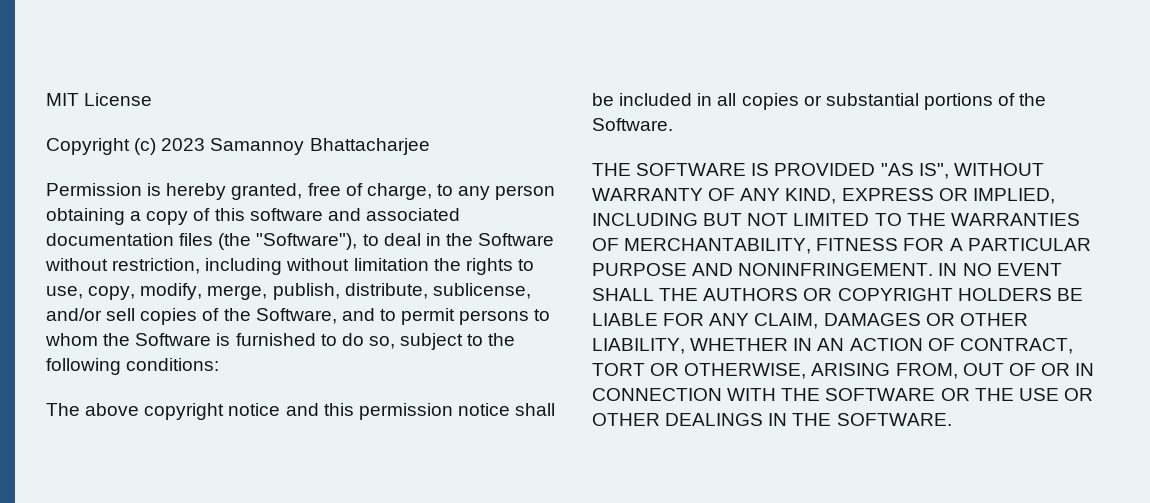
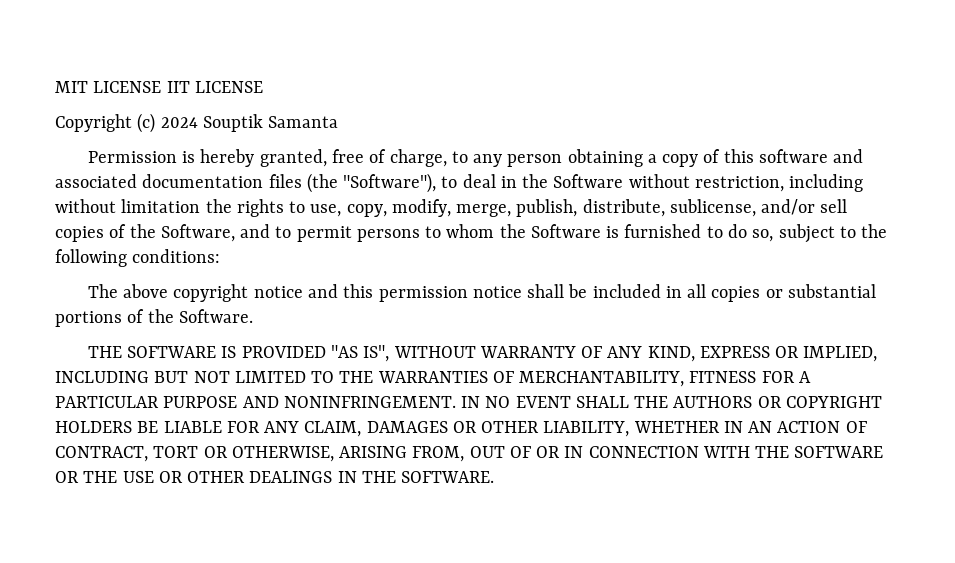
[84,93,153,106] License -> [93,81,263,93] LICENSE IIT LICENSE
[161,138,430,155] 2023 Samannoy Bhattacharjee -> [160,114,339,132] 2024 Souptik Samanta

